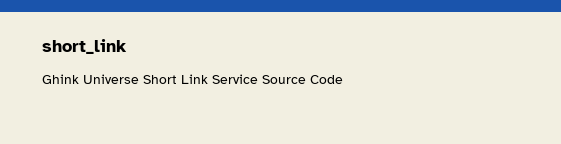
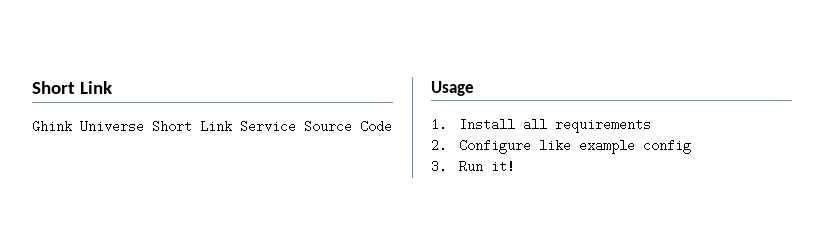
[42,39,127,54] short_link -> [32,81,112,94] Short Link
(343, 79) none -> [431,81,474,96] [431,118,651,133] [431,139,691,154] [431,160,515,173] // Usage // 1. Install all requirements // 2. Configure like example config // 3. Run it!

